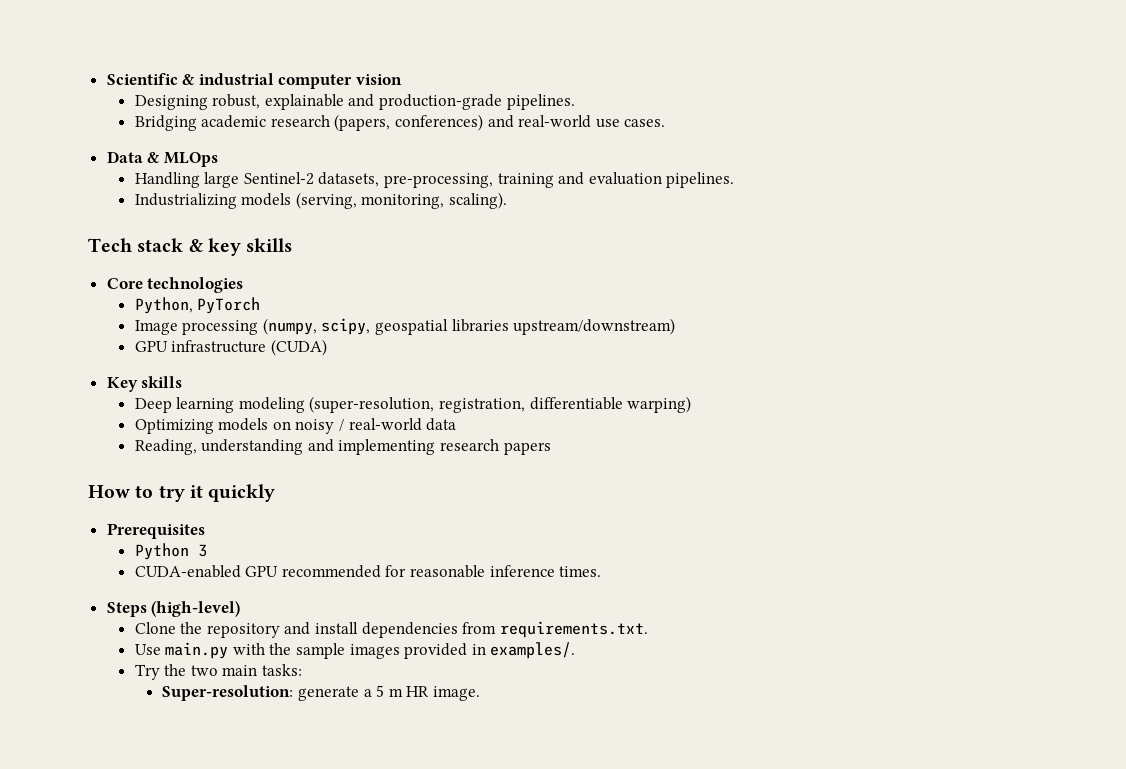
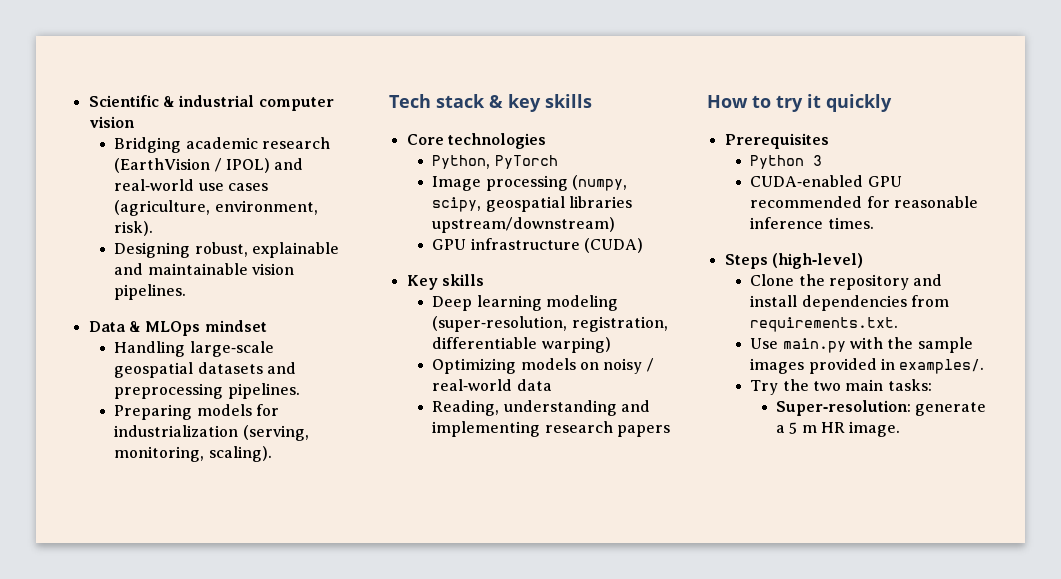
(403, 79) none -> [114,137,330,153] [114,158,304,173] [114,179,268,191] [114,200,318,216] [114,221,154,236] // Bridging academic research (EarthVision / IPOL) and real‑world use cases (agriculture, environment, risk).
[378,94,575,110] [134,114,666,131] production‑grade pipelines. // Bridging academic research (papers, conferences) and real‑world use cases. -> [147,263,294,275] [114,284,187,300] maintainable vision pipelines.
(218, 159) none -> [204,320,267,332] mindset
[204,172,735,188] [134,193,292,209] large Sentinel‑2 datasets, pre‑processing, training and evaluation pipelines. // Industrializing models -> [189,341,274,357] [114,362,296,378] [114,383,300,399] [114,404,279,420] [114,425,239,437] large‑scale geospatial datasets and preprocessing pipelines. // Preparing models for industrialization

